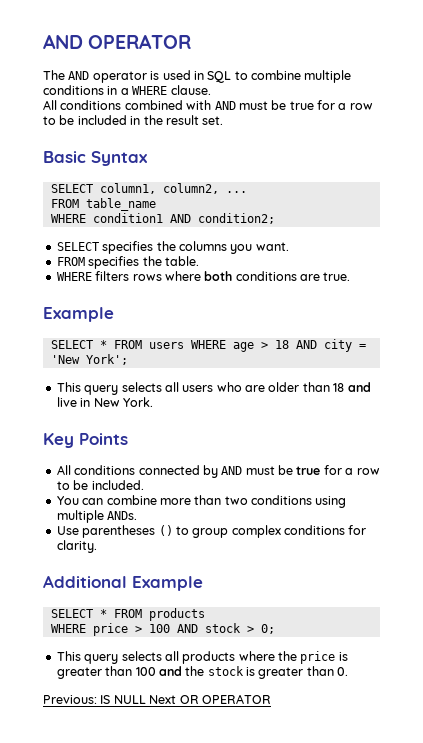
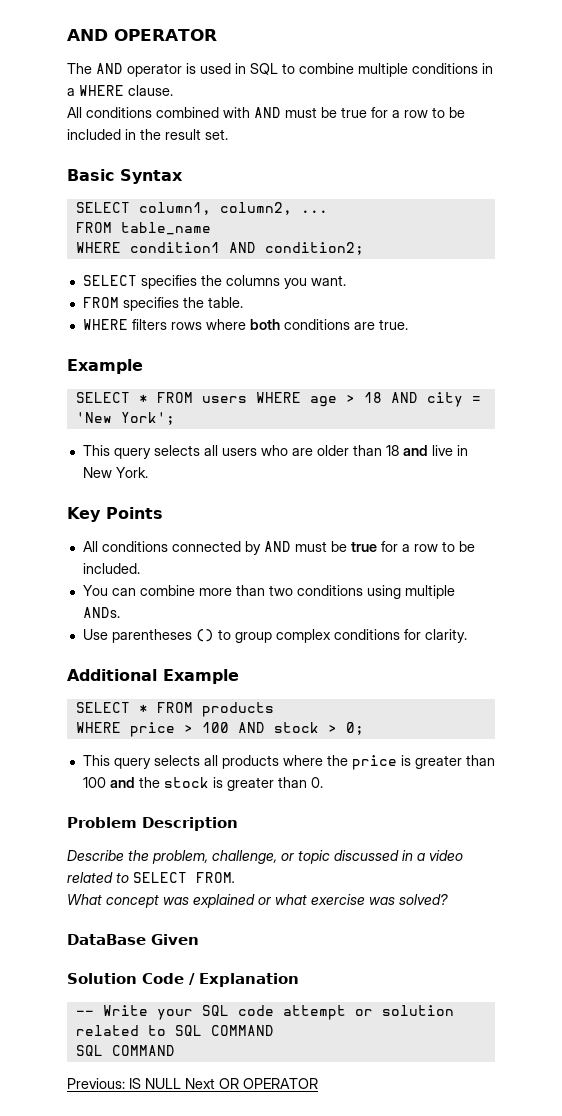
(349, 671) none -> [67,817,238,831] [67,850,463,864] [67,872,235,883] [67,894,448,908] [67,934,199,945] [67,973,299,987] [75,1005,454,1020] [75,1025,274,1036] [75,1045,175,1056] // Problem Description // Describe the problem, challenge, or topic discussed in a video related to SELECT FROM. // What concept was explained or what exercise was solved? // DataBase Given // Solution Code / Explanation // -- Write your SQL code attempt or solution related to SQL COMMAND // SQL COMMAND

